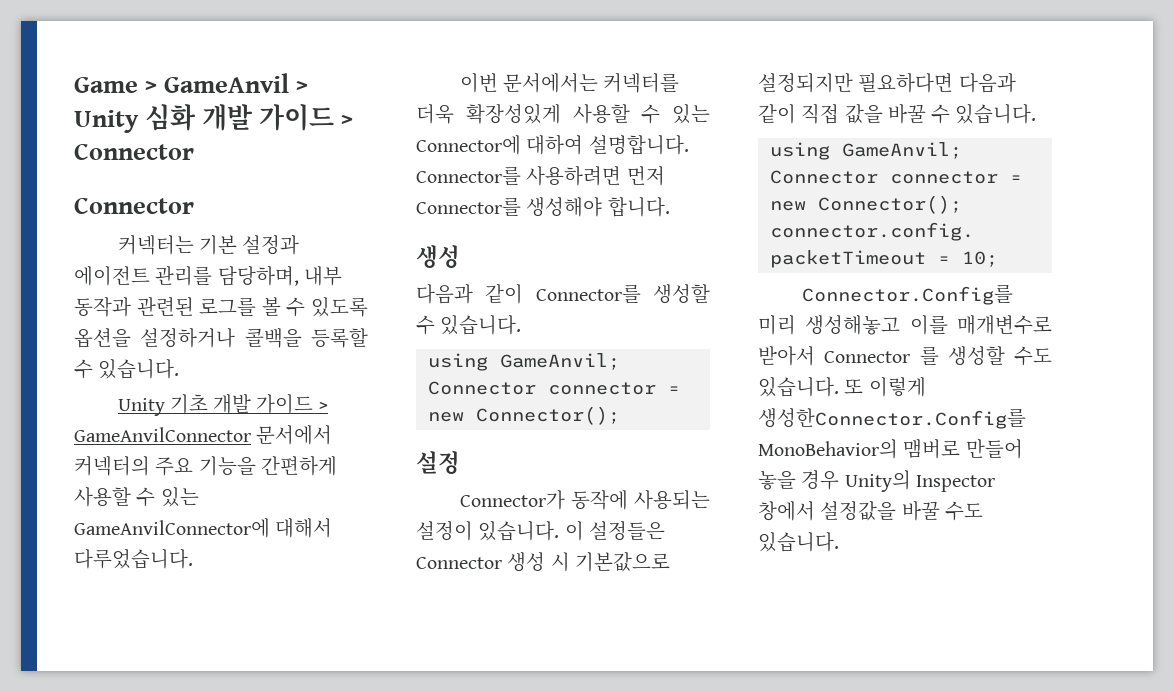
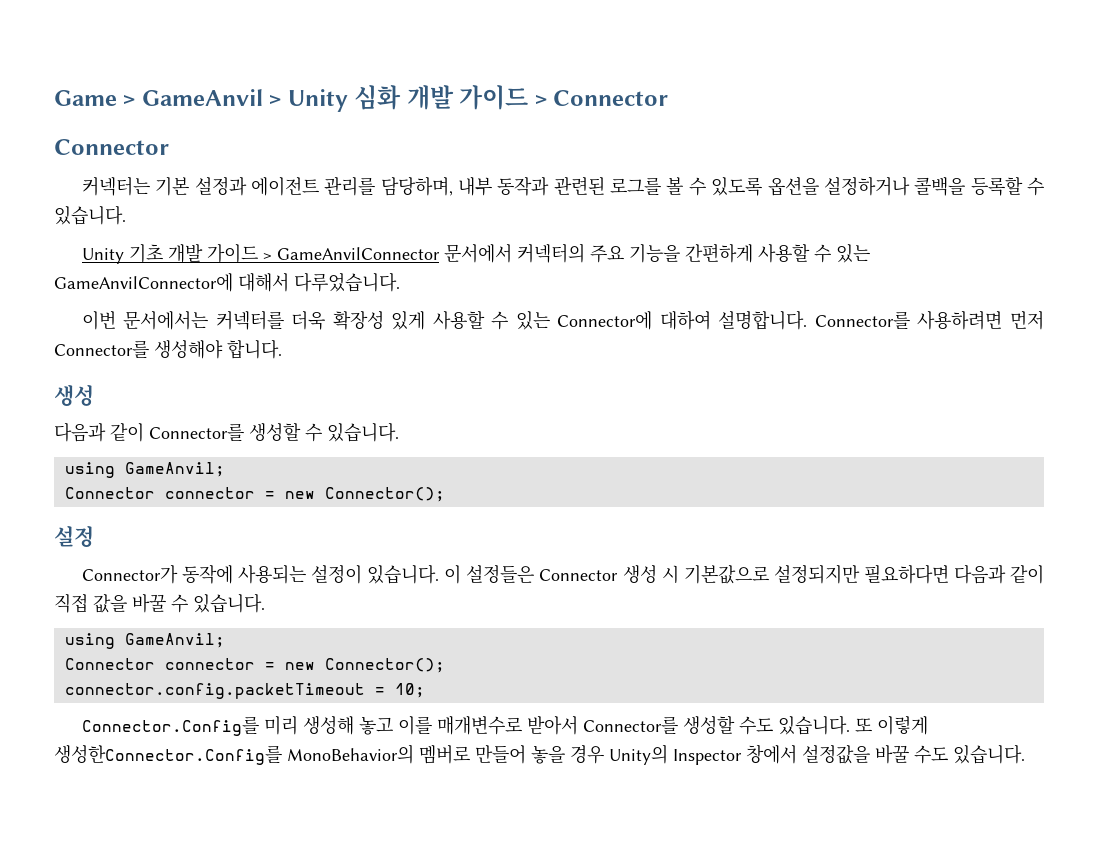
[465,104,561,124] 확장성있게 -> [332,311,426,330] 확장성 있게
[805,315,901,335] 생성해놓고 -> [302,716,393,735] 생성해 놓고
[824,346,939,365] Connector 를 -> [582,716,678,734] Connector를
[903,439,961,459] 맴버로 -> [419,745,470,764] 멤버로

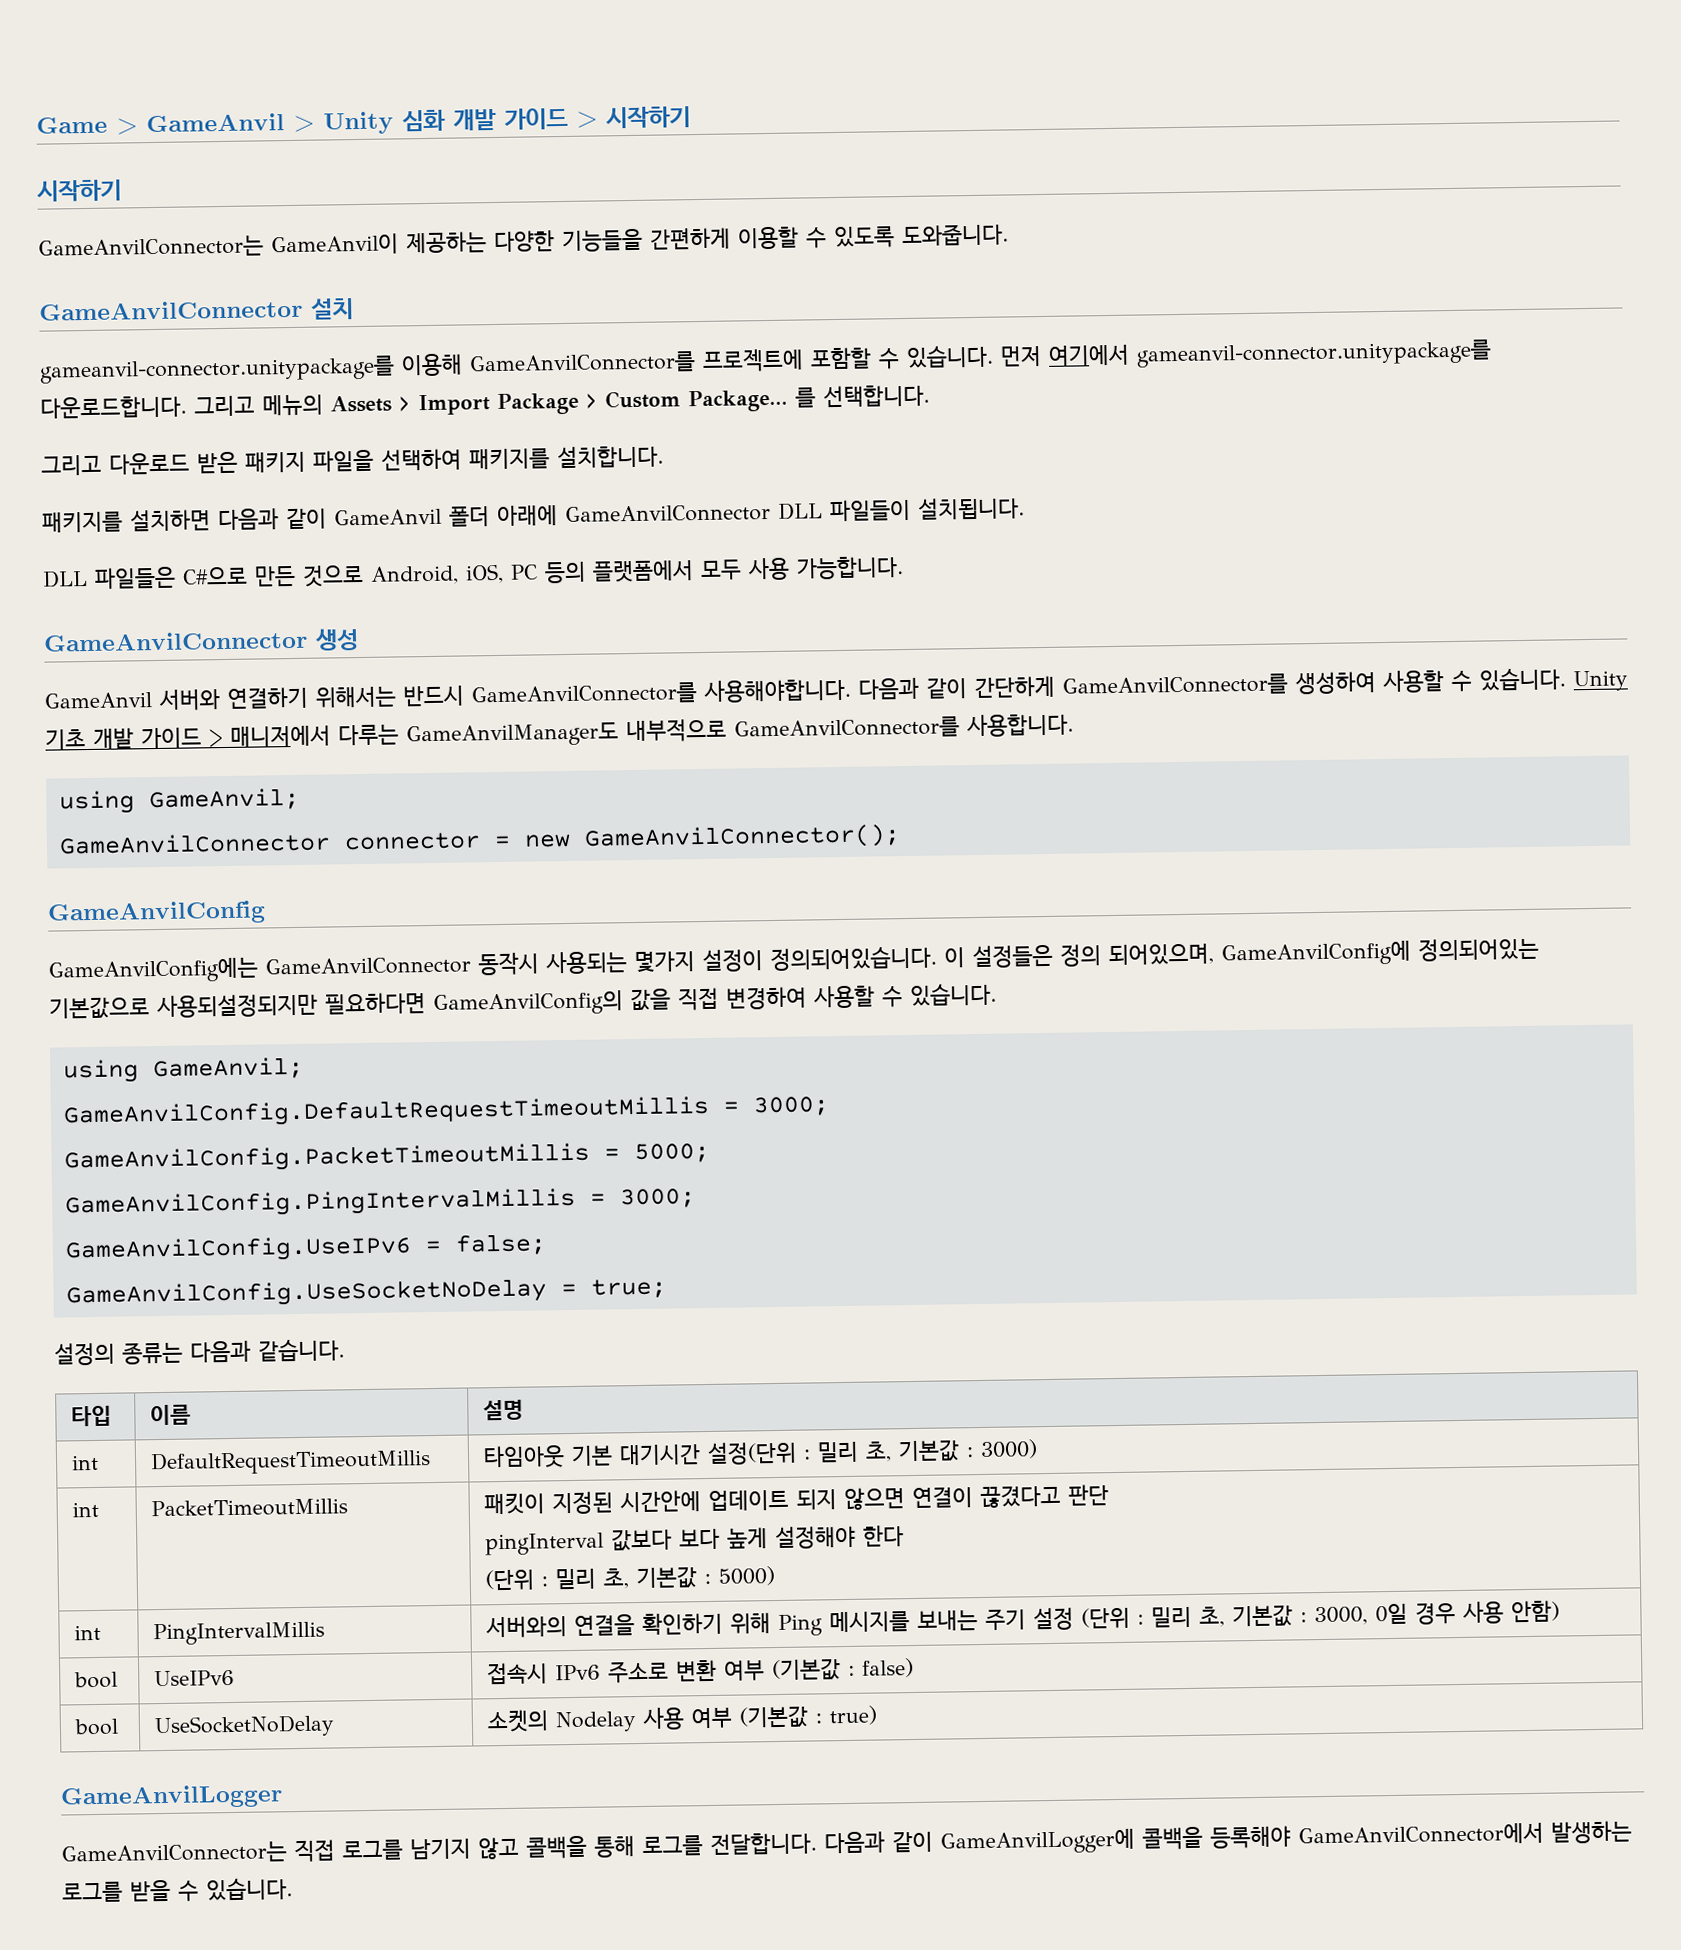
[553,90,669,106] [54,139,169,155] [81,176,1044,196] [54,205,126,225] Connector // Connector // 커넥터는 기본 설정과 에이전트 관리를 담당하며, 내부 동작과 관련된 로그를 볼 수 있도록 옵션을 설정하거나 콜백을 등록할 수 있습니다. // -> [605,106,691,129] [36,179,122,202] [38,223,1009,259] [39,298,354,321] [39,339,1492,384] [40,384,930,419] [41,445,664,476] [42,497,1025,533] [42,556,904,590] [43,628,359,652] [44,667,1566,711] 시작하기 // 시작하기 // GameAnvilConnector는 GameAnvil이 제공하는 다양한 기능들을 간편하게 이용할 수 있도록 도와줍니다. // GameAnvilConnector 설치 // gameanvil-connector.unitypackage를 이용해 GameAnvilConnector를 프로젝트에 포함할 수 있습니다. 먼저 여기에서 gameanvil-connector.unitypackage를 다운로드합니다. 그리고 메뉴의 Assets > Import Package > Custom Package... 를 선택합니다. // 그리고 다운로드 받은 패키지 파일을 선택하여 패키지를 설치합니다. // 패키지를 설치하면 다음과 같이 GameAnvil 폴더 아래에 GameAnvilConnector DLL 파일들이 설치됩니다. // DLL 파일들은 C#으로 만든 것으로 Android, iOS, PC 등의 플랫폼에서 모두 사용 가능합니다. // GameAnvilConnector 생성 // GameAnvil 서버와 연결하기 위해서는 반드시 GameAnvilConnector를 사용해야합니다. 다음과 같이 간단하게 GameAnvilConnector를 생성하여 사용할 수 있습니다.
[276,243,870,263] [54,272,400,292] [81,310,1044,330] [54,339,282,359] [54,384,94,406] [54,422,399,442] [64,462,225,478] [64,487,445,502] [54,526,94,547] [81,564,1044,584] [54,593,265,613] [64,633,225,649] [64,658,445,673] [64,683,425,699] [81,715,928,736] [54,744,948,765] GameAnvilConnector 문서에서 커넥터의 주요 기능을 간편하게 사용할 수 있는 GameAnvilConnector에 대해서 다루었습니다. // 이번 문서에서는 커넥터를 더욱 확장성 있게 사용할 수 있는 Connector에 대하여 설명합니다. Connector를 사용하려면 먼저 Connector를 생성해야 합니다. // 생성 // 다음과 같이 Connector를 생성할 수 있습니다. // using GameAnvil; // Connector connector = new Connector(); // 설정 // Connector가 동작에 사용되는 설정이 있습니다. 이 설정들은 Connector 생성 시 기본값으로 설정되지만 필요하다면 다음과 같이 직접 값을 바꿀 수 있습니다. // using GameAnvil; // Connector connector = new Connector(); // connector.config.packetTimeout = 10; // Connector.Config를 미리 생성해 놓고 이를 매개변수로 받아서 Connector를 생성할 수도 있습니다. 또 이렇게 생성한Connector.Config를 MonoBehavior의 멤버로 만들어 놓을 경우 Unity의 Inspector 창에서 설정값을 바꿀 수도 -> [230,713,1074,748] [58,787,300,815] [58,824,901,855] [47,900,266,926] [48,937,1539,984] [49,982,997,1020] [62,1056,304,1084] [62,1095,830,1129] [63,1142,710,1174] [64,1187,696,1219] [64,1233,547,1264] [65,1278,667,1309] [54,1338,345,1366] [70,1405,112,1427] [149,1404,191,1426] [482,1399,524,1421] [70,1454,99,1471] [149,1449,431,1476] [482,1439,1038,1469] [71,1501,99,1518] [150,1498,348,1518] [483,1484,1109,1515] [484,1525,904,1556] [484,1566,775,1591] [73,1624,101,1641] [152,1621,325,1646] [484,1600,1560,1639] [73,1671,118,1689] [153,1669,235,1687] [486,1658,914,1685] [73,1718,119,1736] [153,1714,335,1739] [486,1705,877,1733] [60,1784,283,1810] [61,1820,1632,1865] [62,1879,199,1903] 매니저에서 다루는 GameAnvilManager도 내부적으로 GameAnvilConnector를 사용합니다. // using GameAnvil; // GameAnvilConnector connector = new GameAnvilConnector(); // GameAnvilConfig // GameAnvilConfig에는 GameAnvilConnector 동작시 사용되는 몇가지 설정이 정의되어있습니다. 이 설정들은 정의 되어있으며, GameAnvilConfig에 정의되어있는 기본값으로 사용되설정되지만 필요하다면 GameAnvilConfig의 값을 직접 변경하여 사용할 수 있습니다. // using GameAnvil; // GameAnvilConfig.DefaultRequestTimeoutMillis = 3000; // GameAnvilConfig.PacketTimeoutMillis = 5000; // GameAnvilConfig.PingIntervalMillis = 3000; // GameAnvilConfig.UseIPv6 = false; // GameAnvilConfig.UseSocketNoDelay = true; // 설정의 종류는 다음과 같습니다. // 타입 | 이름 | 설명 // int | DefaultRequestTimeoutMillis | 타임아웃 기본 대기시간 설정(단위 : 밀리 초, 기본값 : 3000) // int | PacketTimeoutMillis | 패킷이 지정된 시간안에 업데이트 되지 않으면 연결이 끊겼다고 판단 // pingInterval 값보다 보다 높게 설정해야 한다 // (단위 : 밀리 초, 기본값 : 5000) // int | PingIntervalMillis | 서버와의 연결을 확인하기 위해 Ping 메시지를 보내는 주기 설정 (단위 : 밀리 초, 기본값 : 3000, 0일 경우 사용 안함) // bool | UseIPv6 | 접속시 IPv6 주소로 변환 여부 (기본값 : false) // bool | UseSocketNoDelay | 소켓의 Nodelay 사용 여부 (기본값 : true) // GameAnvilLogger // GameAnvilConnector는 직접 로그를 남기지 않고 콜백을 통해 로그를 전달합니다. 다음과 같이 GameAnvilLogger에 콜백을 등록해야 GameAnvilConnector에서 발생하는 로그를 받을 수

